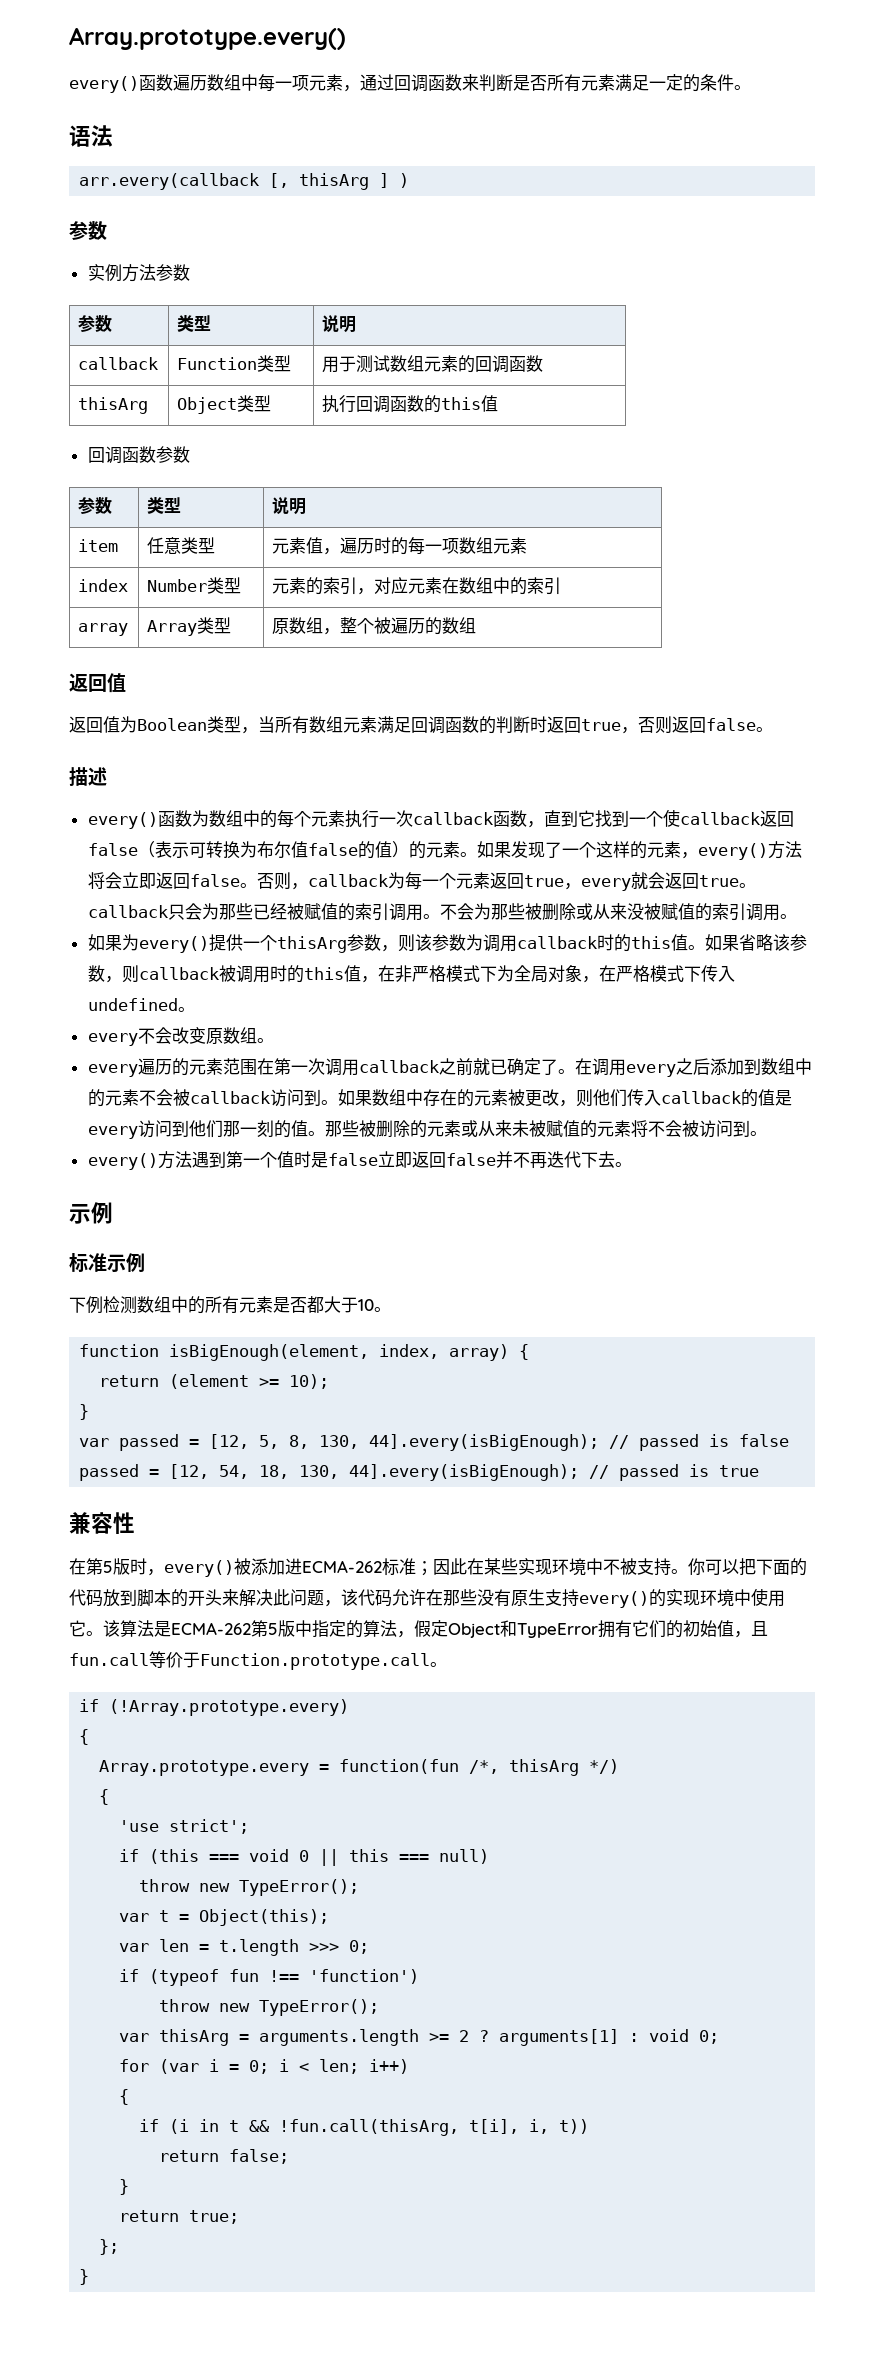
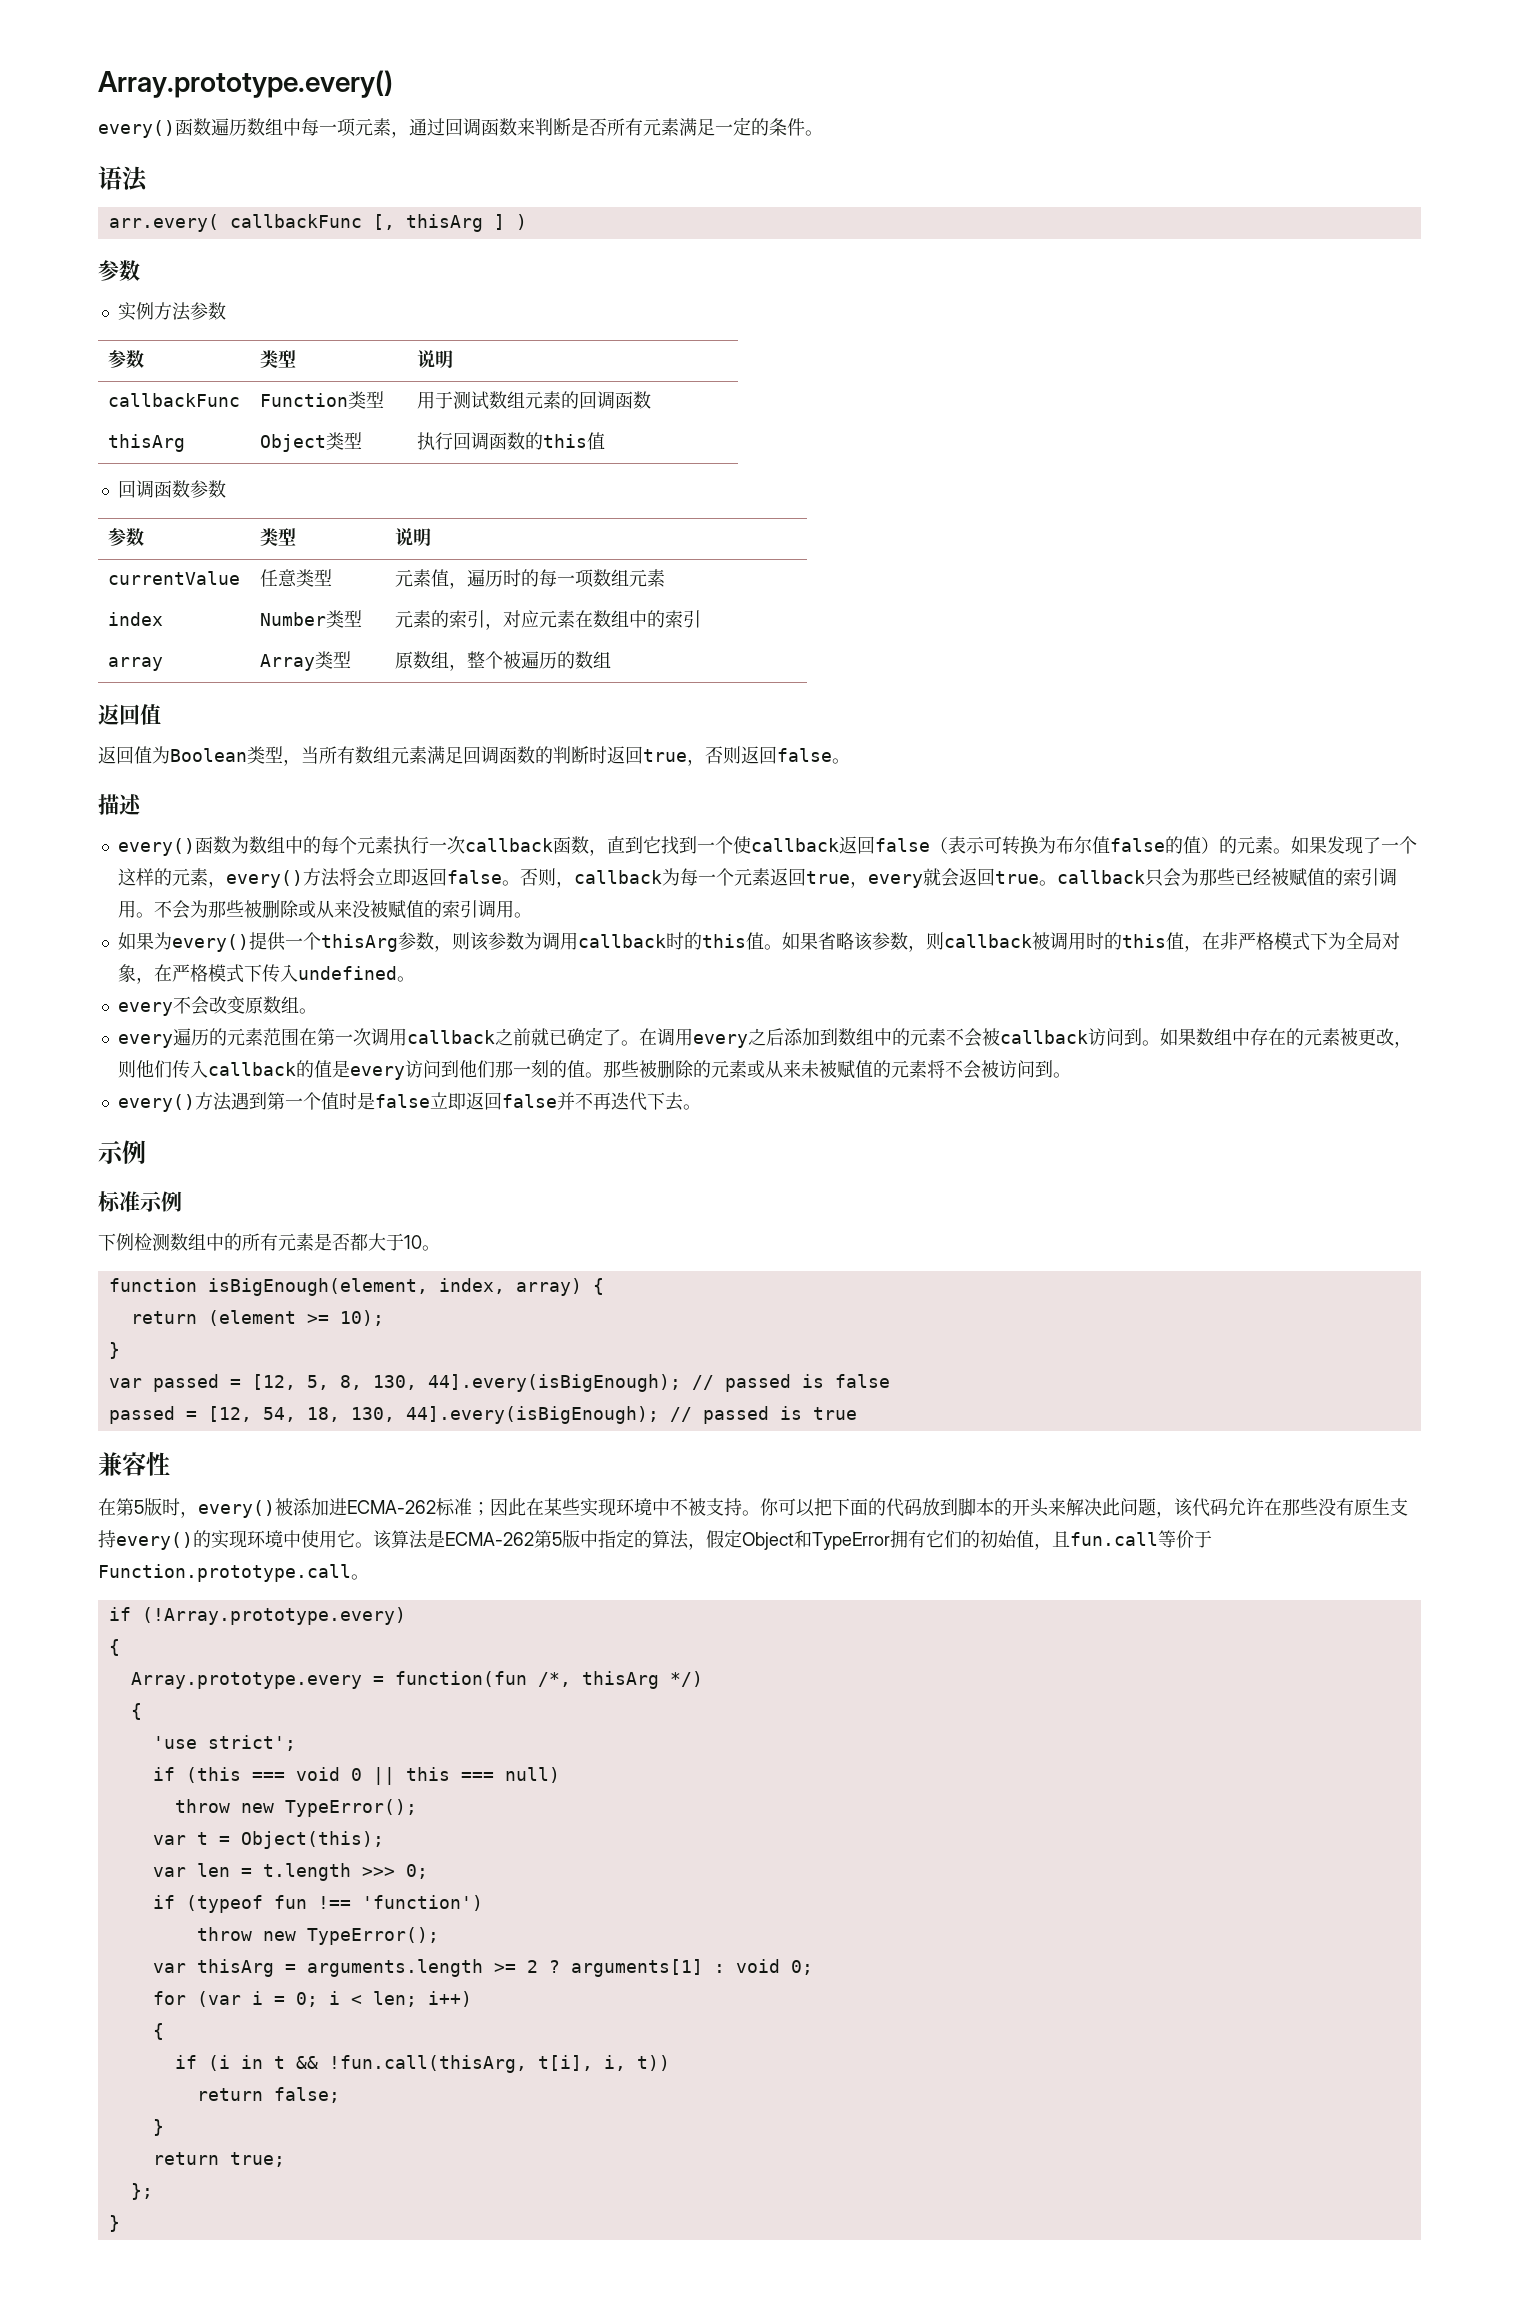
[79,173,260,190] arr.every(callback -> [108,214,362,232] arr.every( callbackFunc
[78,357,159,370] callback -> [107,393,240,407] callbackFunc
[78,539,119,552] item -> [107,571,240,585] currentValue

